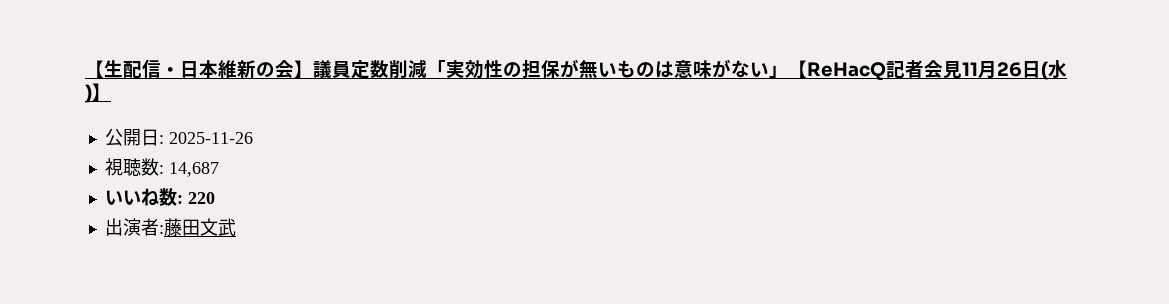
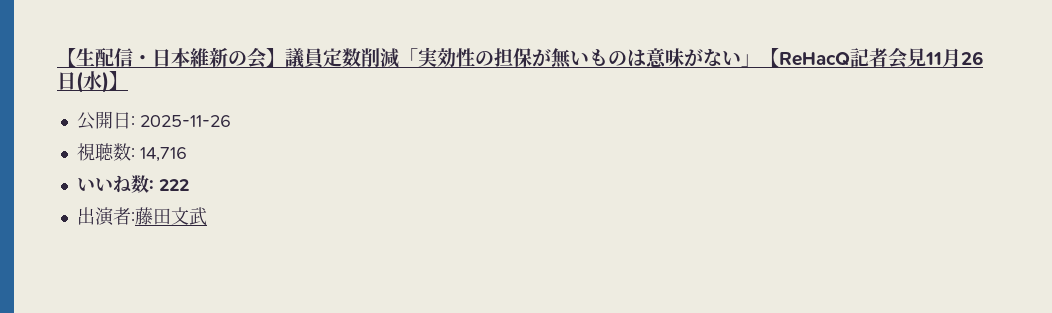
[168,162,219,177] 14,687 -> [139,147,187,162] 14,716
[187,192,215,204] 220 -> [158,179,189,191] 222

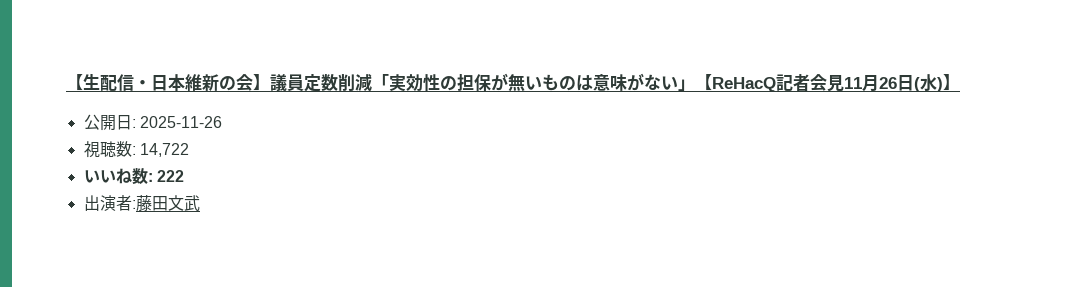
[139,147,187,162] 14,716 -> [139,143,189,157] 14,722

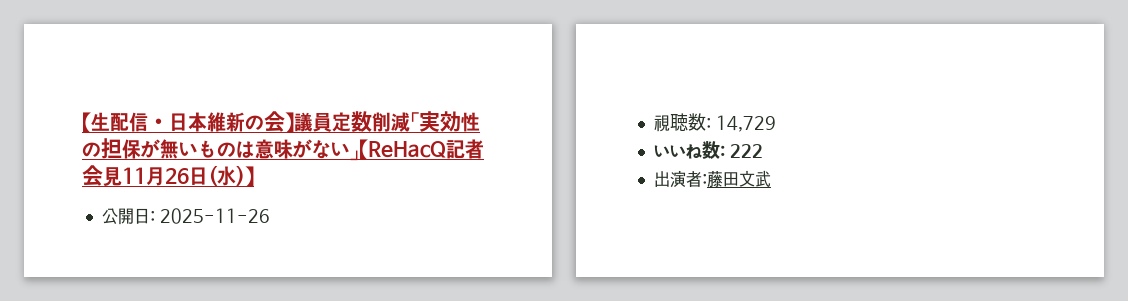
[139,143,189,157] 14,722 -> [715,115,776,132] 14,729

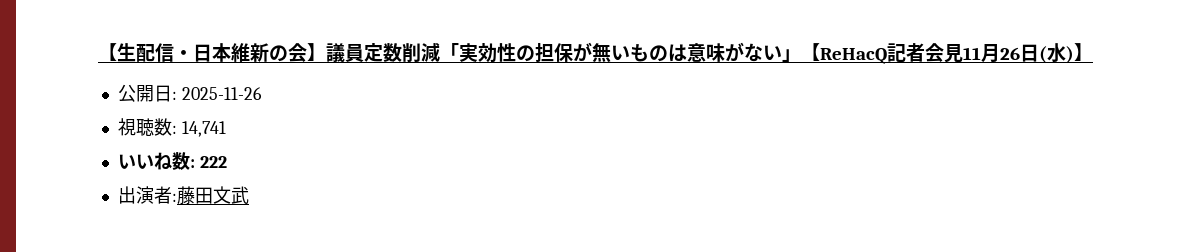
[715,115,776,132] 14,729 -> [181,121,226,137] 14,741

